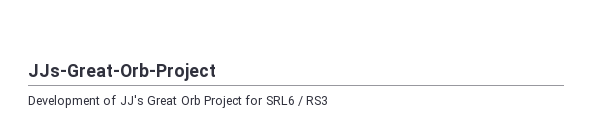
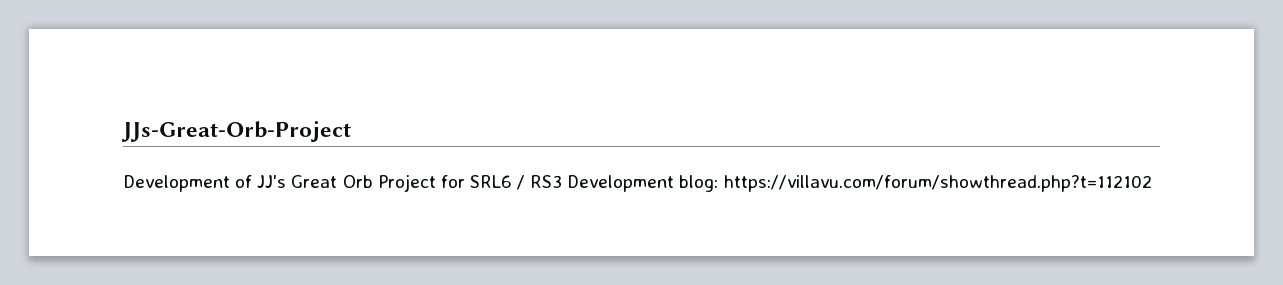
(329, 100) none -> [567,175,1152,192] Development blog: https://villavu.com/forum/showthread.php?t=112102

